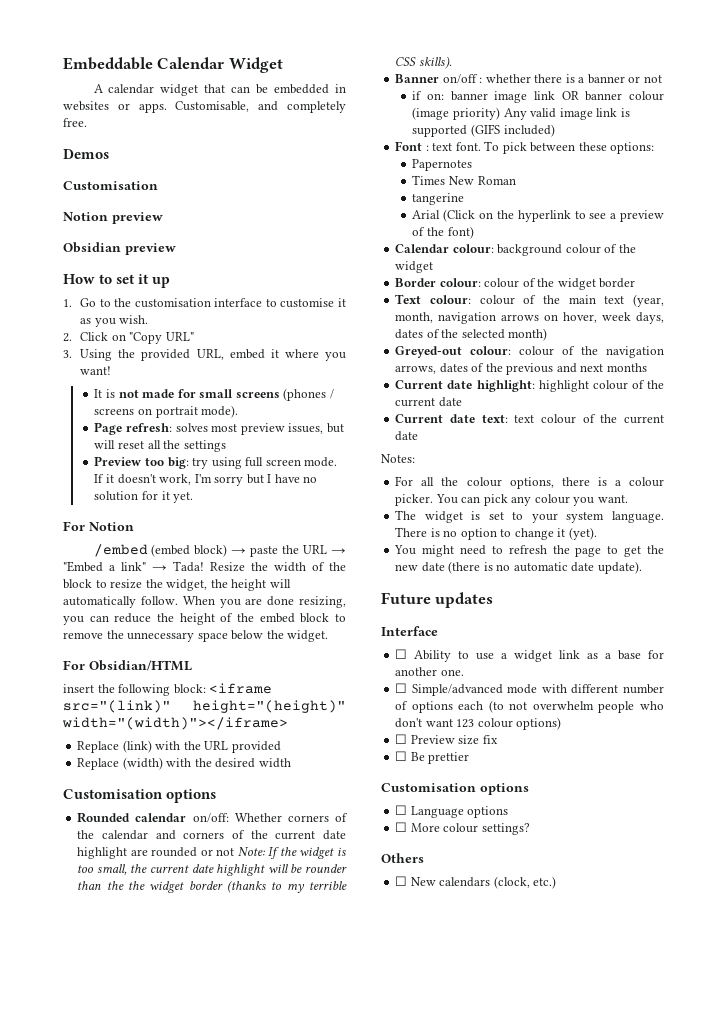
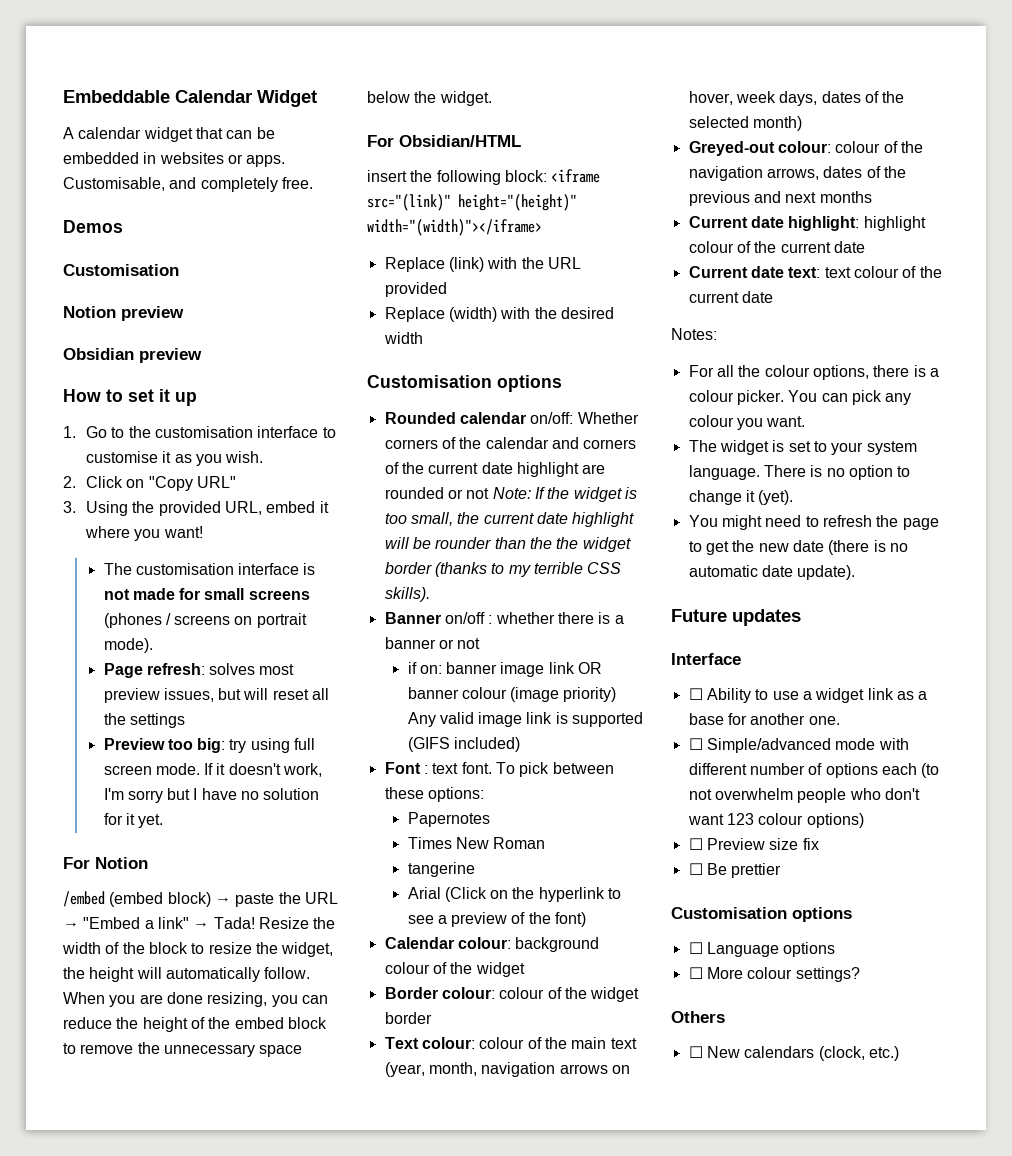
[94,389,103,398] It -> [103,563,300,575] The customisation interface

